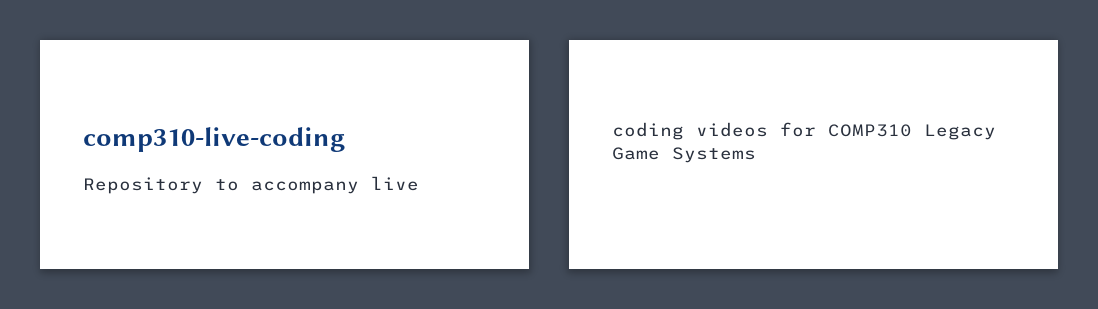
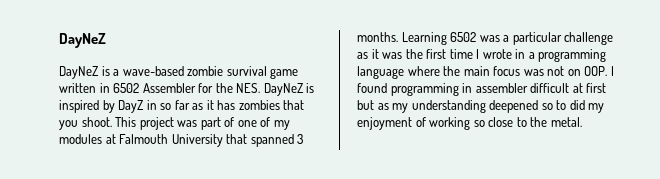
[83,127,345,152] [83,176,419,194] [612,122,996,140] [612,147,756,163] comp310-live-coding // Repository to accompany live coding videos for COMP310 Legacy Game Systems -> [59,33,106,48] [59,66,299,79] [59,83,315,96] [59,100,305,113] [59,117,290,130] [59,134,304,147] [357,32,614,45] [357,49,607,62] [357,66,614,79] [357,83,607,96] [357,100,605,113] [357,117,582,130] DayNeZ // DayNeZ is a wave-based zombie survival game written in 6502 Assembler for the NES. DayNeZ is inspired by DayZ in so far as it has zombies that you shoot. This project was part of one of my modules at Falmouth University that spanned 3 months. Learning 6502 was a particular challenge as it was the first time I wrote in a programming language where the main focus was not on OOP. I found programming in assembler difficult at first but as my understanding deepened so to did my enjoyment of working so close to the metal.

